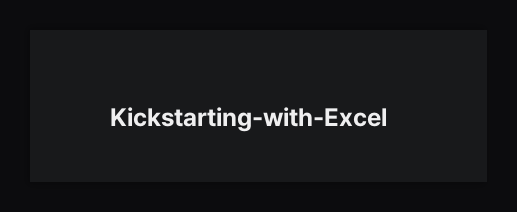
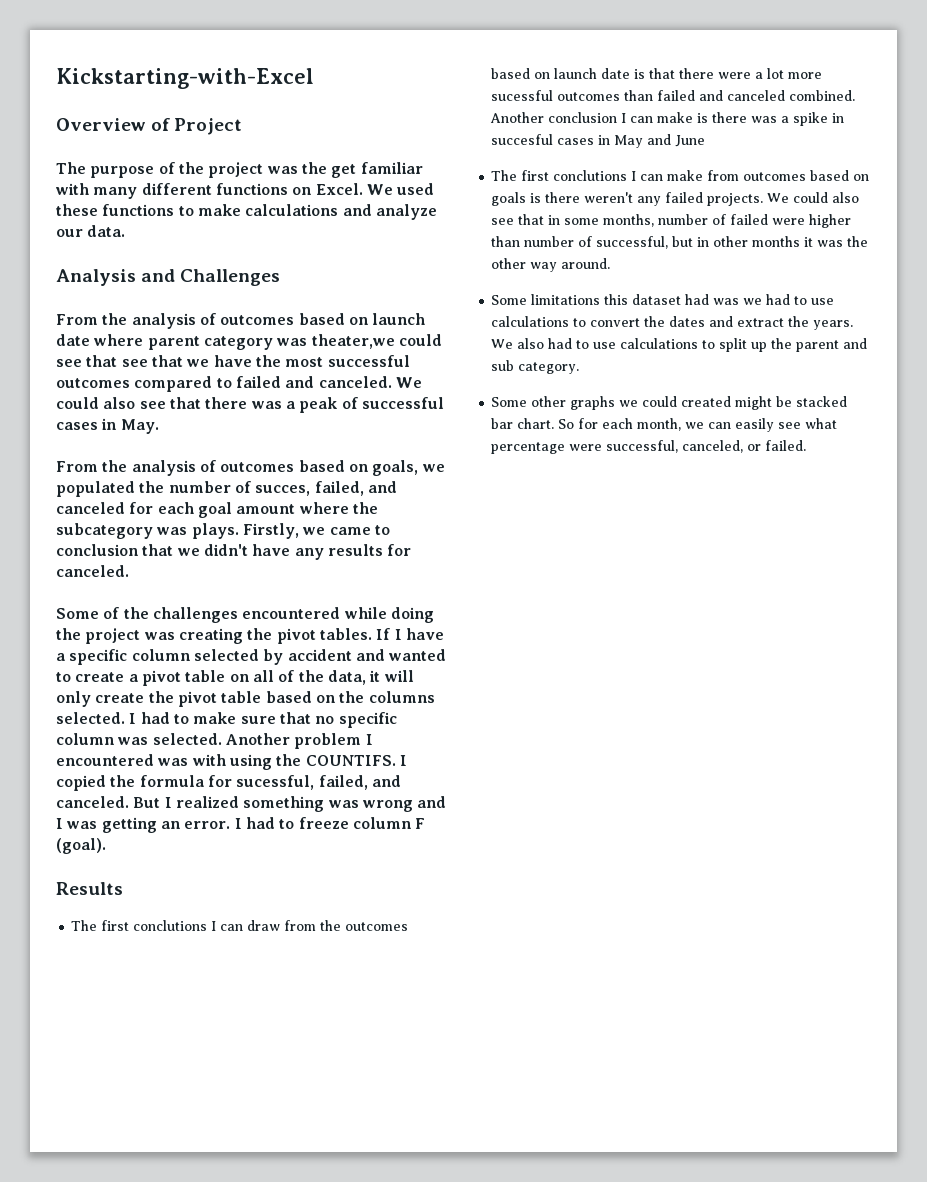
(387, 119) none -> [56,118,243,135] [56,162,423,178] [55,183,435,199] [56,204,437,220] [56,225,126,237] [56,269,281,286] [56,313,426,329] [56,334,442,350] [56,355,410,367] [56,376,422,392] [56,397,444,413] [56,418,159,434] [56,460,445,476] [56,481,397,497] [56,502,378,518] [56,523,390,539] [56,544,412,560] [56,565,129,577] [56,607,434,623] [56,628,444,644] [56,649,447,665] [56,670,414,686] [56,691,435,707] [56,712,397,728] [56,733,373,749] [56,754,407,770] [56,775,401,791] [56,796,447,812] [56,817,426,833] [56,838,106,854] [56,882,123,895] [71,920,409,931] [491,68,823,79] [491,90,856,101] [490,112,845,126] [491,134,706,148] [491,170,870,181] [491,192,860,206] [491,214,852,228] [491,236,869,249] [491,258,611,272] [491,294,835,305] [491,316,854,330] [491,338,868,352] [491,360,580,374] [491,396,848,410] [491,418,838,432] [491,440,807,454] // Overview of Project // The purpose of the project was the get familiar with many different functions on Excel. We used these functions to make calculations and analyze our data. // Analysis and Challenges // From the analysis of outcomes based on launch date where parent category was theater,we could see that see that we have the most successful outcomes compared to failed and canceled. We could also see that there was a peak of successful cases in May. // From the analysis of outcomes based on goals, we populated the number of succes, failed, and canceled for each goal amount where the subcategory was plays. Firstly, we came to conclusion that we didn't have any results for canceled. // Some of the challenges encountered while doing the project was creating the pivot tables. If I have a specific column selected by accident and wanted to create a pivot table on all of the data, it will only create the pivot table based on the columns selected. I had to make sure that no specific column was selected. Another problem I encountered was with using the COUNTIFS. I copied the formula for sucessful, failed, and canceled. But I realized something was wrong and I was getting an error. I had to freeze column F (goal). // Results // The first conclutions I can draw from the outcomes based on launch date is that there were a lot more sucessful outcomes than failed and canceled combined. Another conclusion I can make is there was a spike in succesful cases in May and June // The first conclutions I can make from outcomes based on goals is there weren't any failed projects. We could also see that in some months, number of failed were higher than number of successful, but in other months it was the other way around. // Some limitations this dataset had was we had to use calculations to convert the dates and extract the years. We also had to use calculations to split up the parent and sub category. // Some other graphs we could created might be stacked bar chart. So for each month, we can easily see what percentage were successful, canceled, or failed.

